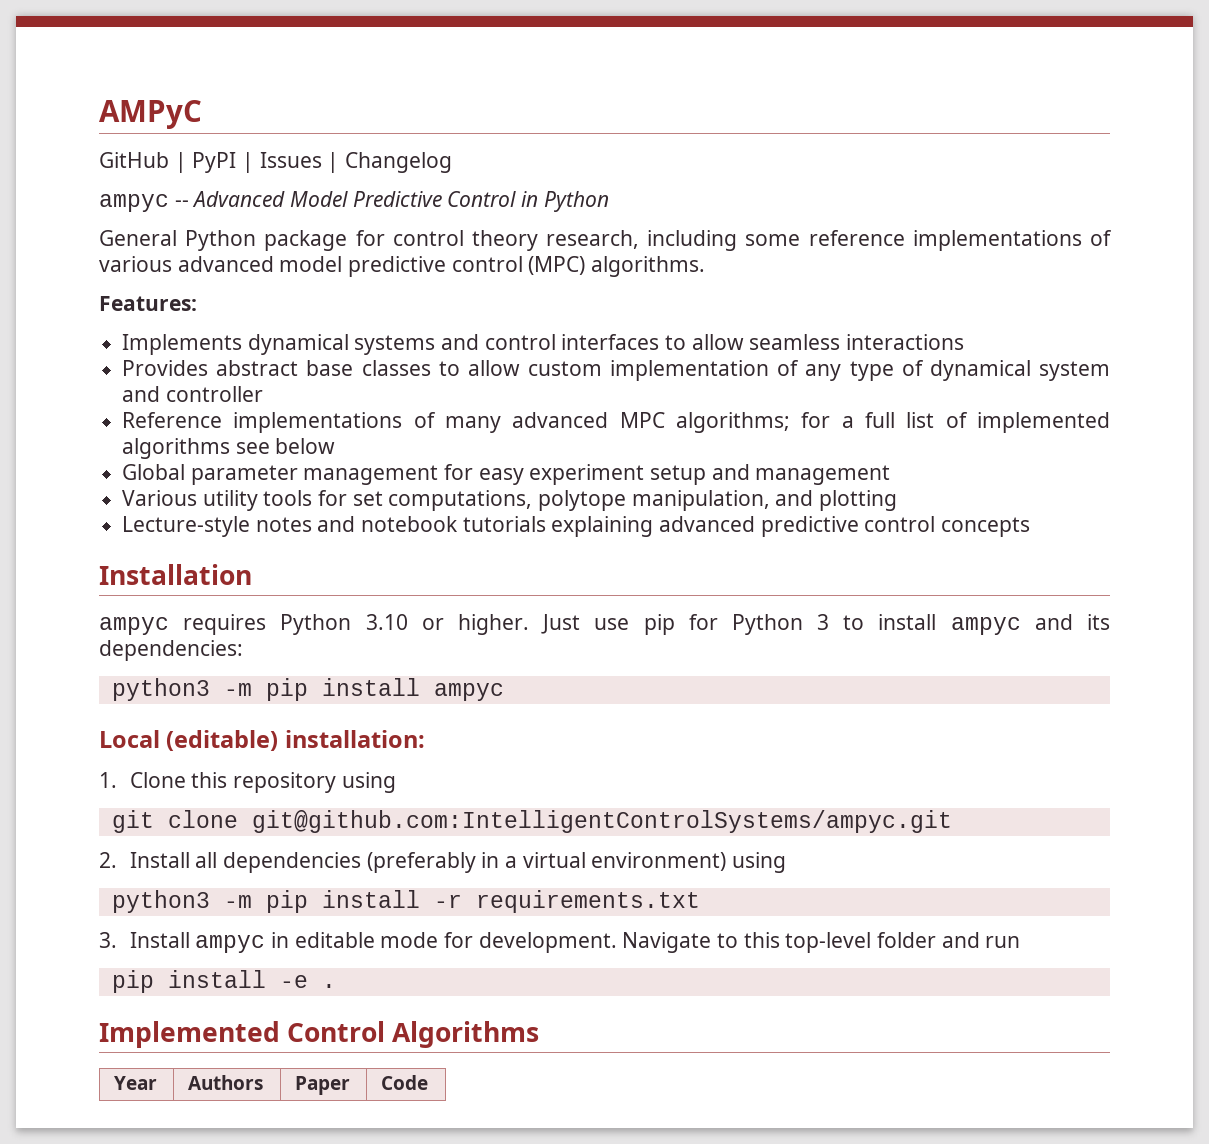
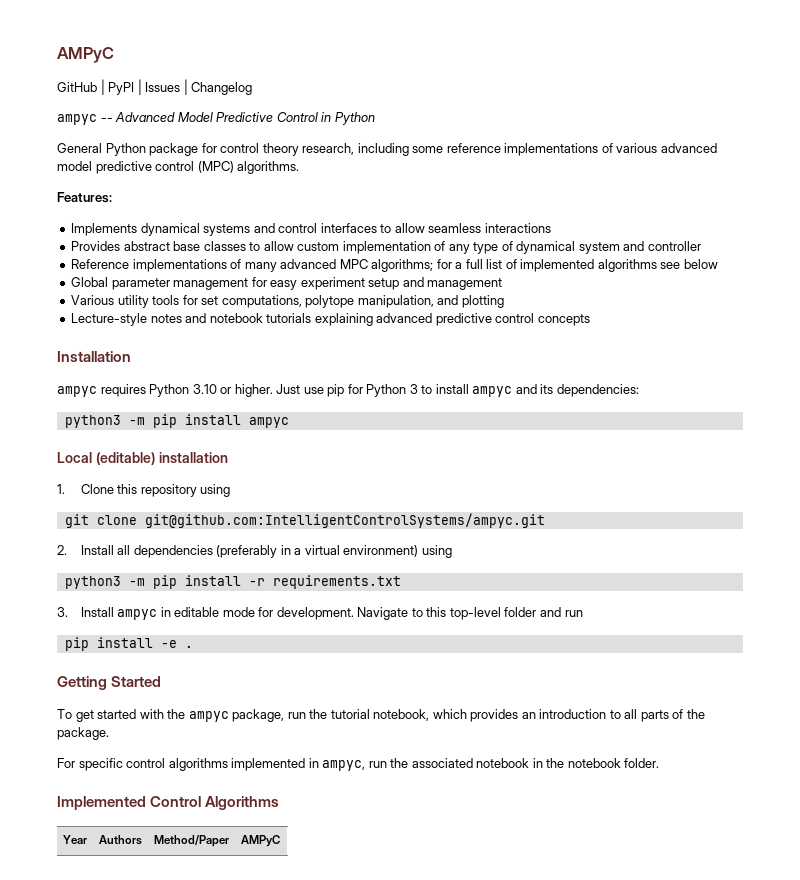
[284,730,425,748] installation: -> [158,452,228,463] installation
(336, 986) none -> [57,676,162,690] [57,709,705,722] [57,727,109,740] [57,758,660,771] // Getting Started // To get started with the ampyc package, run the tutorial notebook, which provides an introduction to all parts of the package. // For specific control algorithms implemented in ampyc, run the associated notebook in the notebook folder.
[295,1076,351,1095] [381,1075,429,1090] Paper | Code -> [153,835,229,847] [240,835,280,847] Method/Paper | AMPyC

